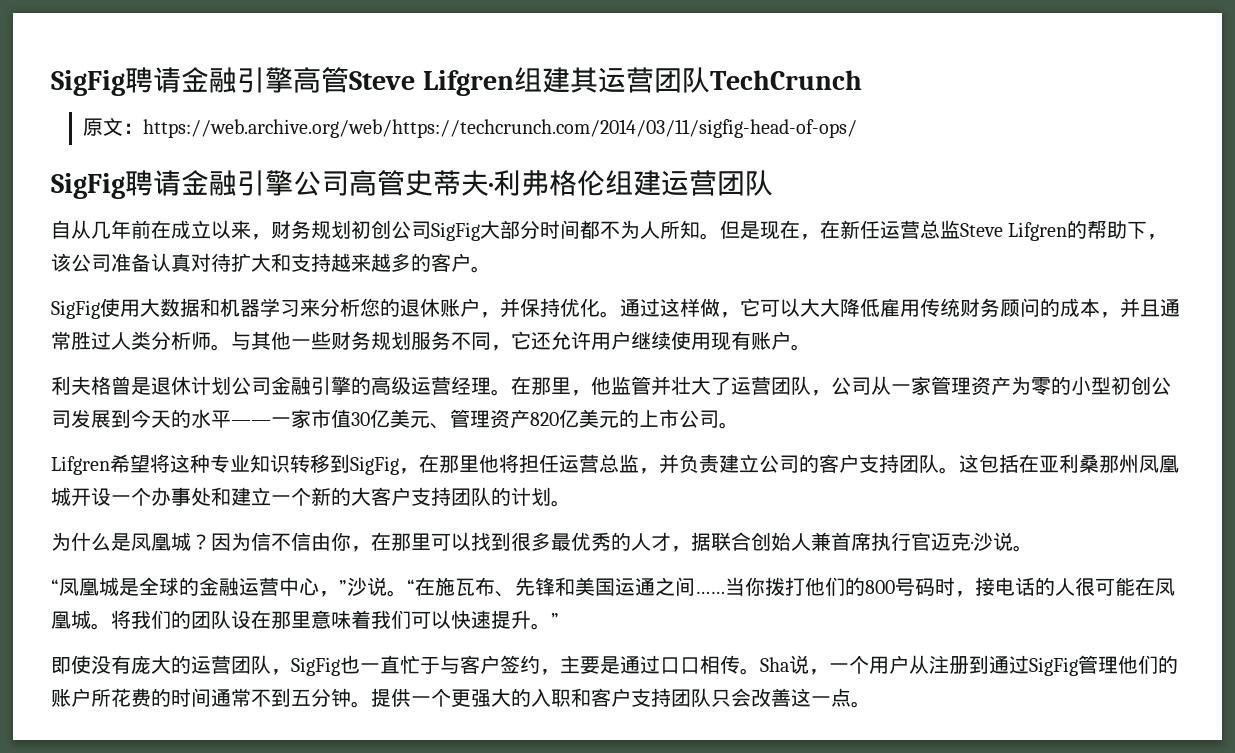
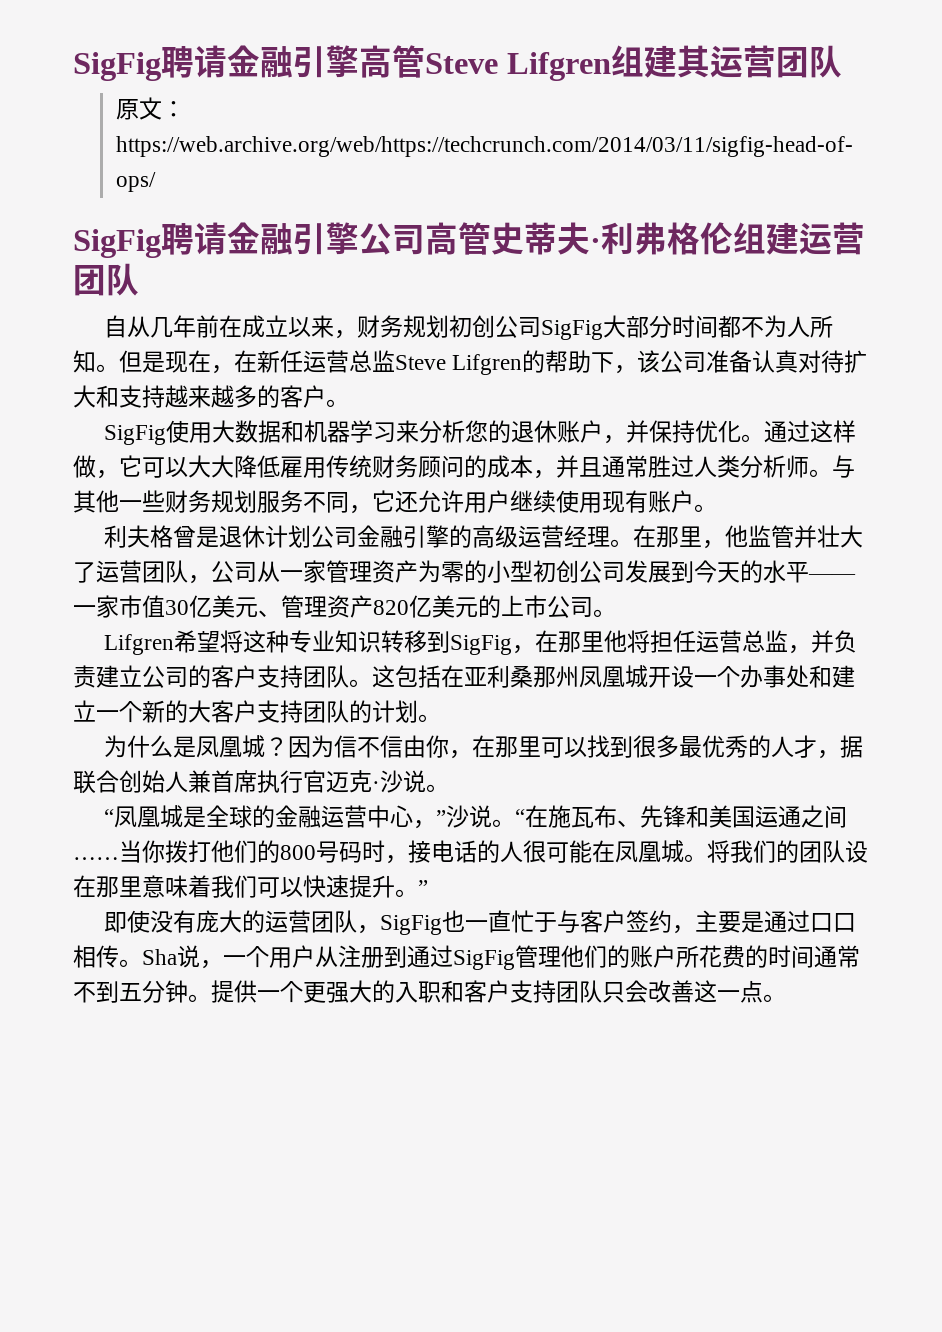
[709,70,862,90] TechCrunch -> (842, 61) none

